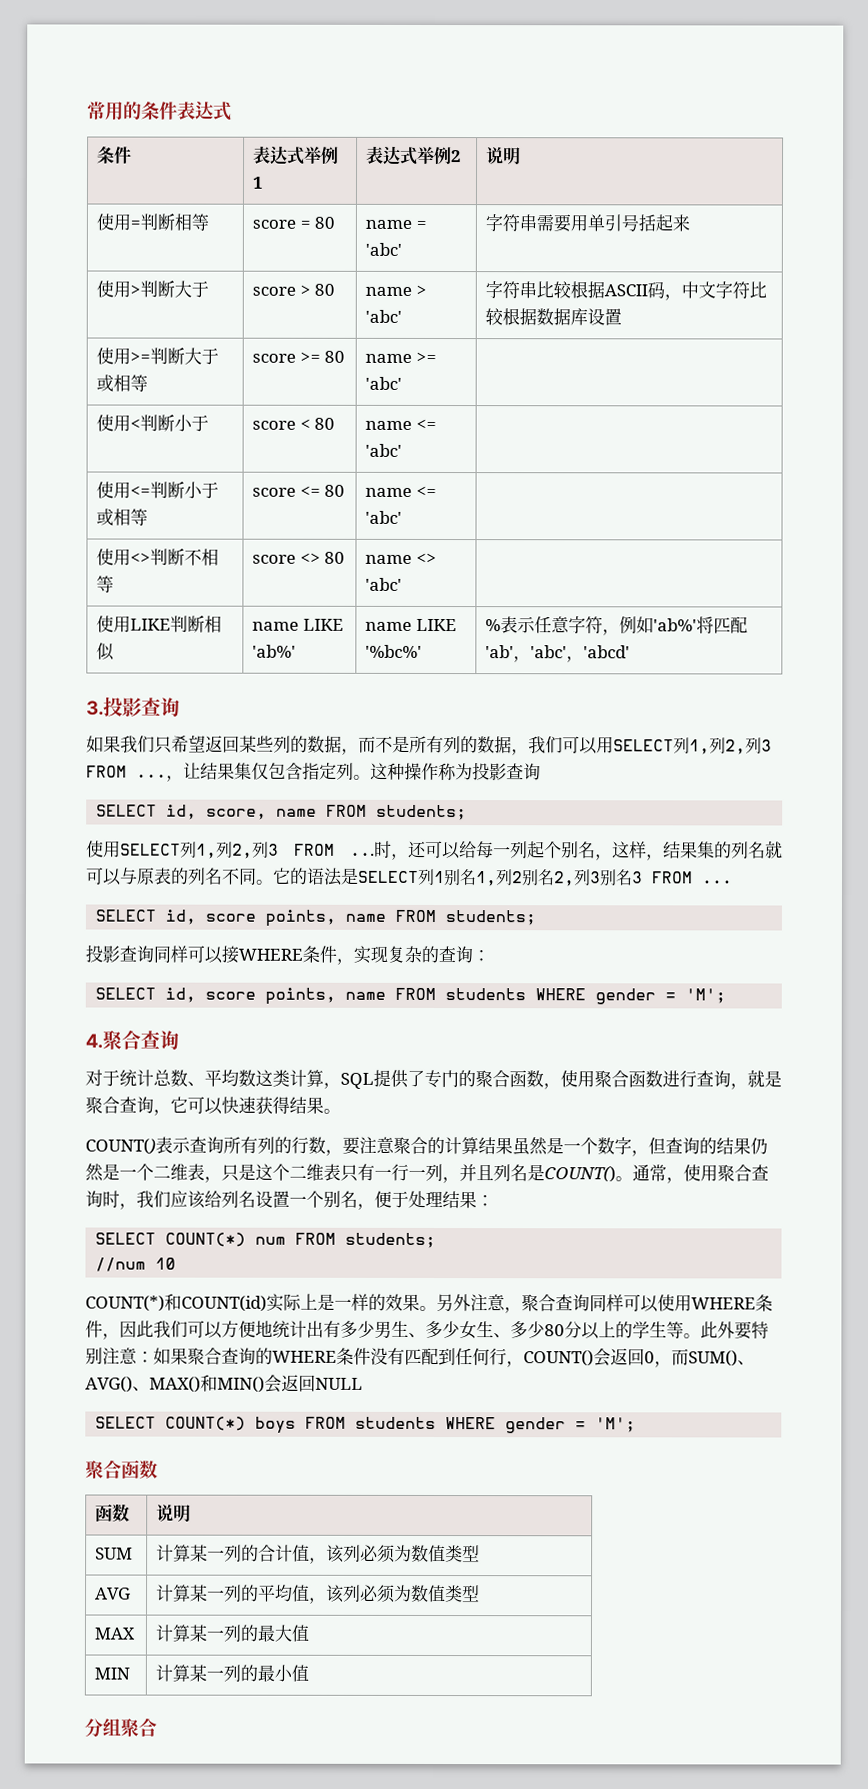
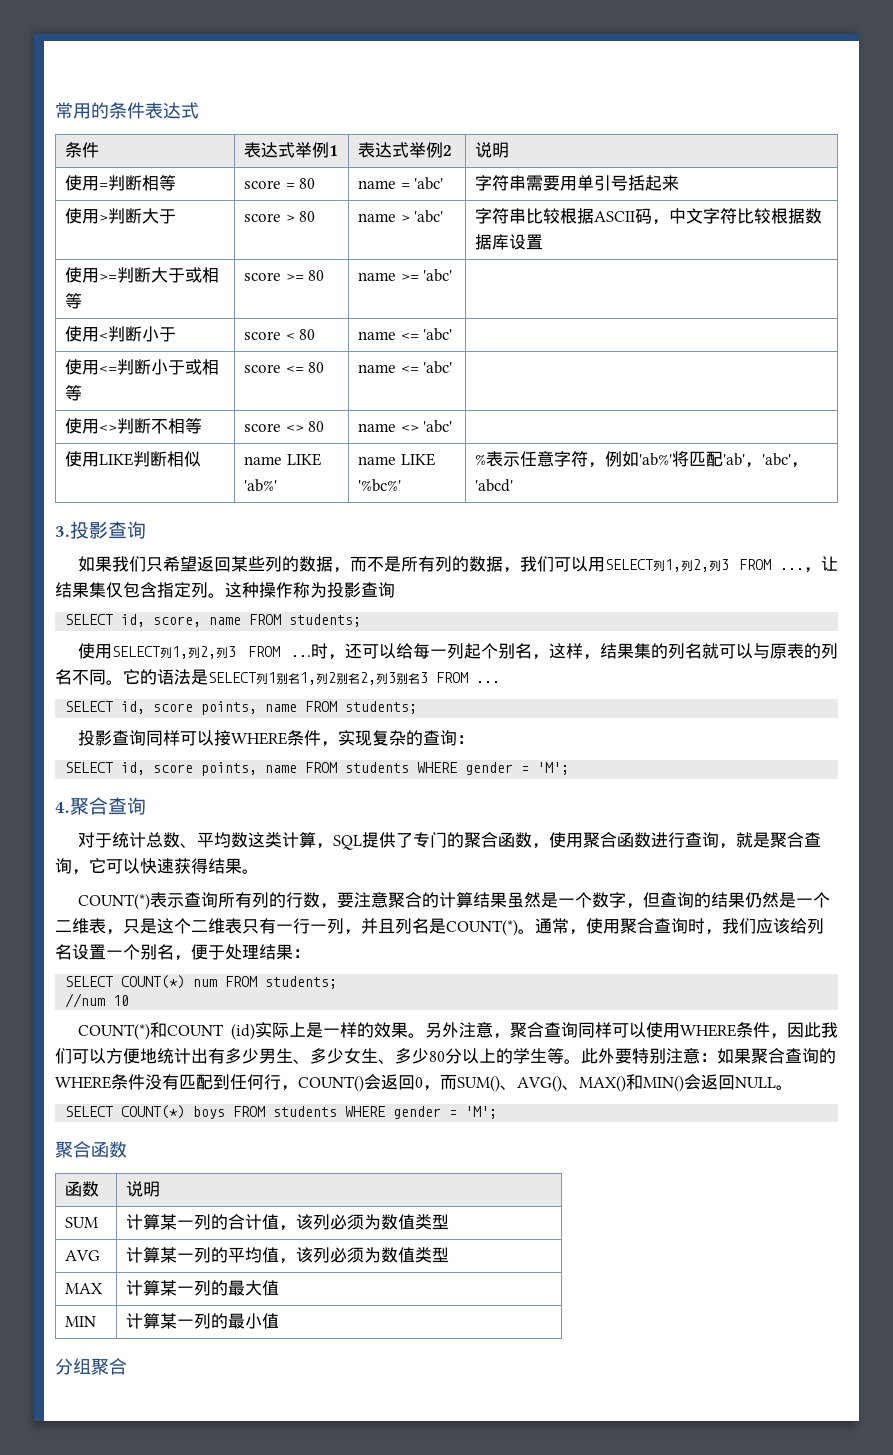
[85,1138,156,1155] COUNT() -> [78,893,151,910] COUNT(*)
[544,1166,616,1183] COUNT() -> [446,919,518,936] COUNT(*)
[181,1295,267,1312] COUNT(id) -> [167,1023,255,1040] COUNT (id)
(363, 1383) none -> [776,1085,793,1090] 。

